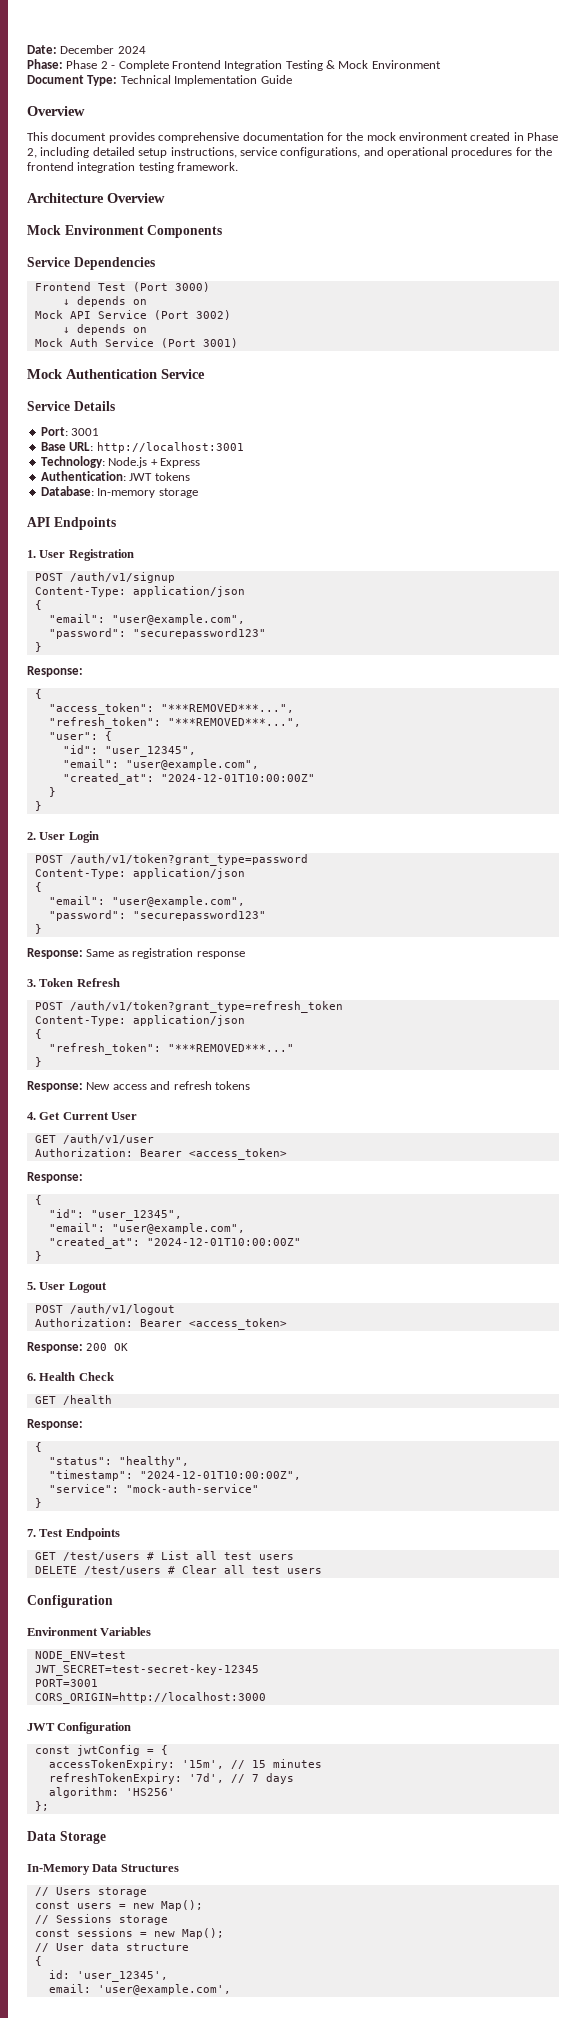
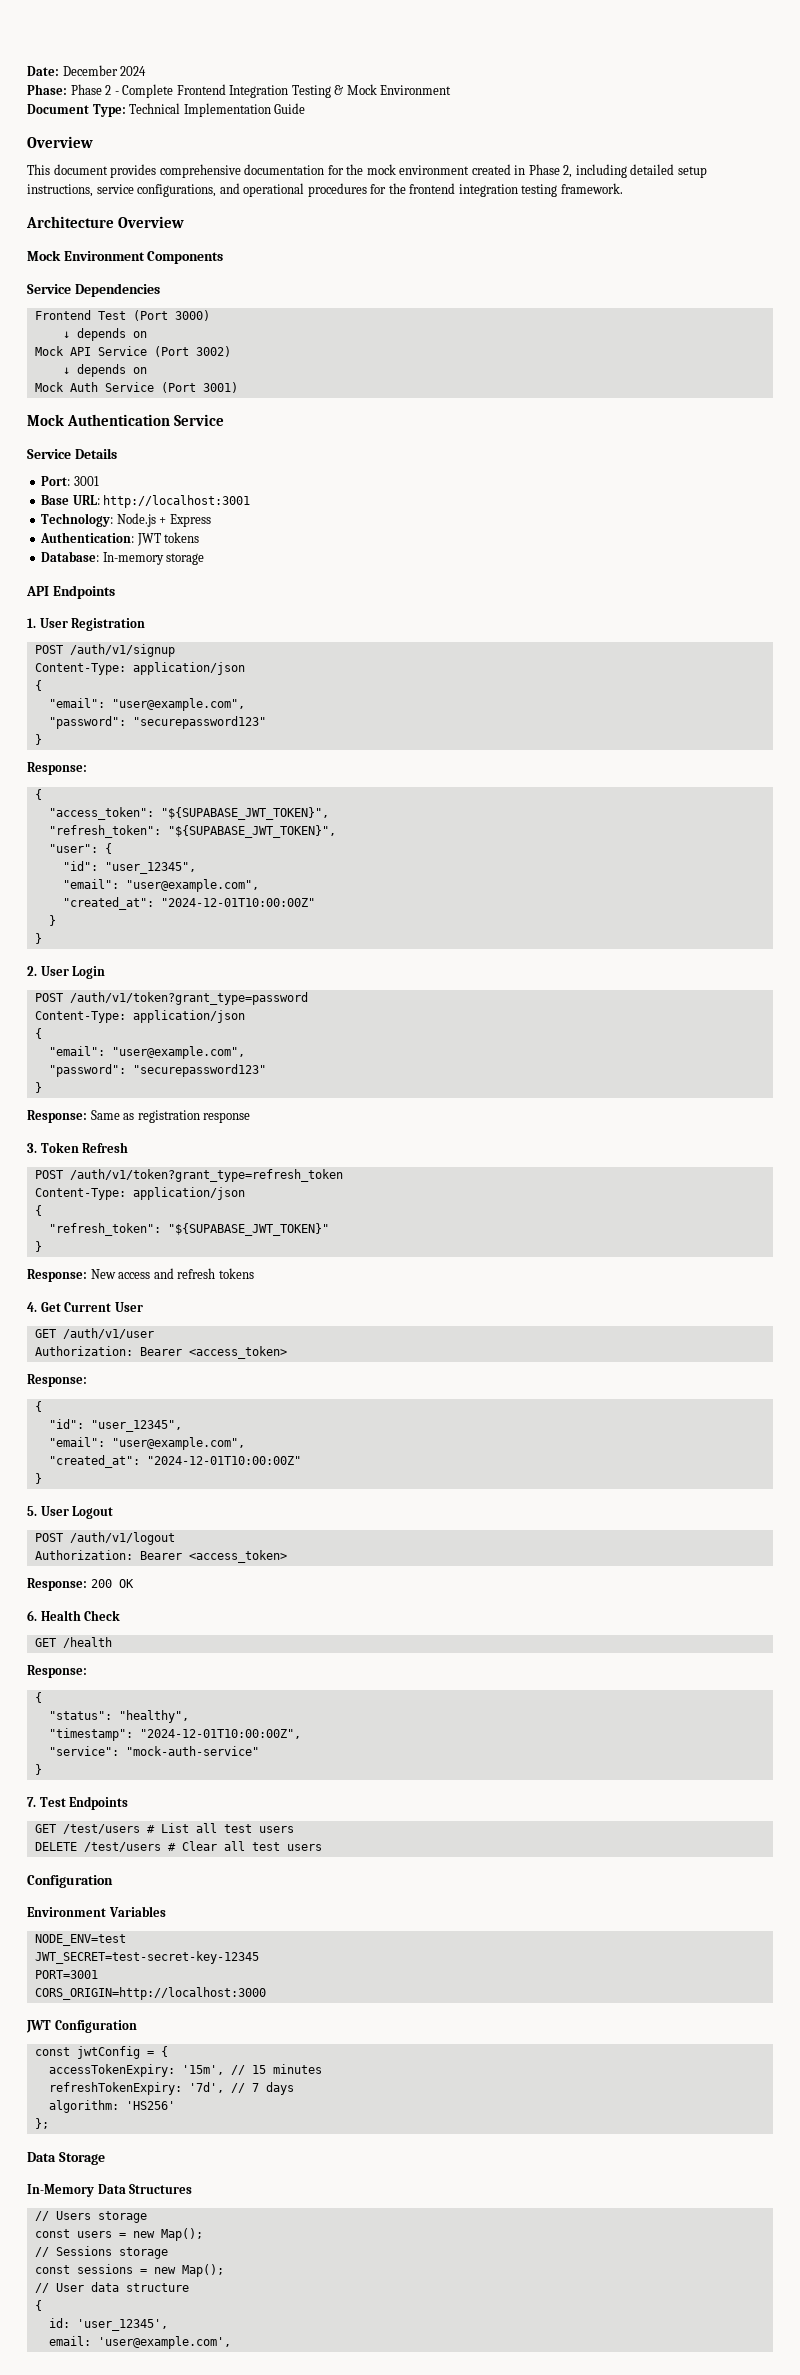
[160,704,294,713] [48,717,301,729] "***REMOVED***...", // "refresh_token": "***REMOVED***...", -> [160,807,329,820] [48,825,336,838] "${SUPABASE_JWT_TOKEN}", // "refresh_token": "${SUPABASE_JWT_TOKEN}",
[167,1044,294,1052] "***REMOVED***..." -> [167,1223,329,1236] "${SUPABASE_JWT_TOKEN}"

